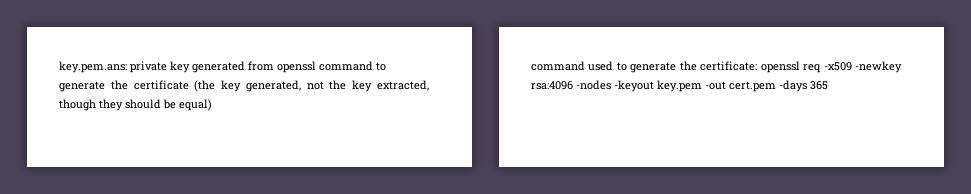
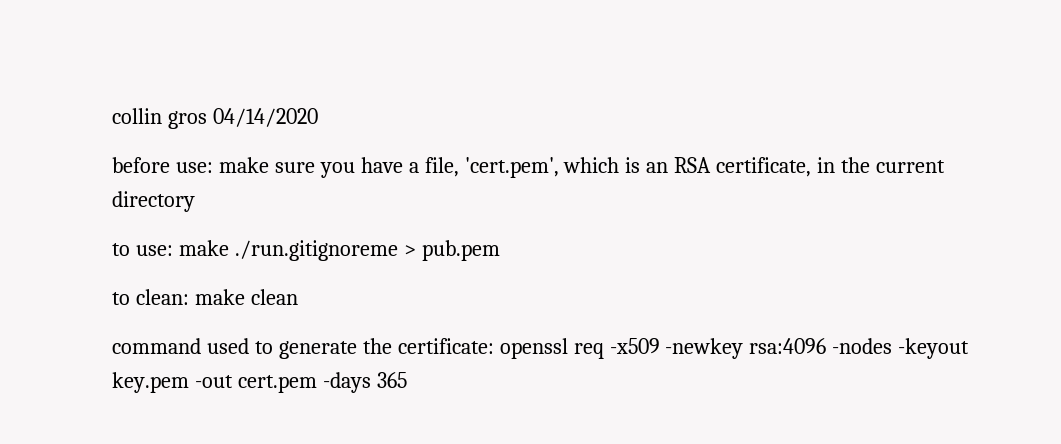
[59,61,386,73] [59,80,429,92] [59,99,212,111] key.pem.ans: private key generated from openssl command to generate the certificate (the key generated, not the key extracted, though they should be equal) -> [112,108,318,129] [112,157,946,178] [112,191,195,212] [112,240,500,261] [112,289,298,305] collin gros 04/14/2020 // before use: make sure you have a file, 'cert.pem', which is an RSA certificate, in the current directory // to use: make ./run.gitignoreme > pub.pem // to clean: make clean

